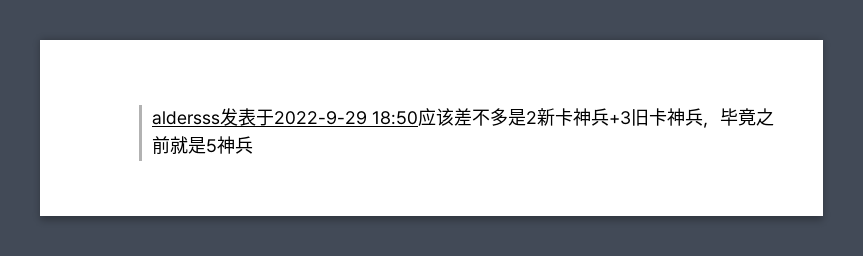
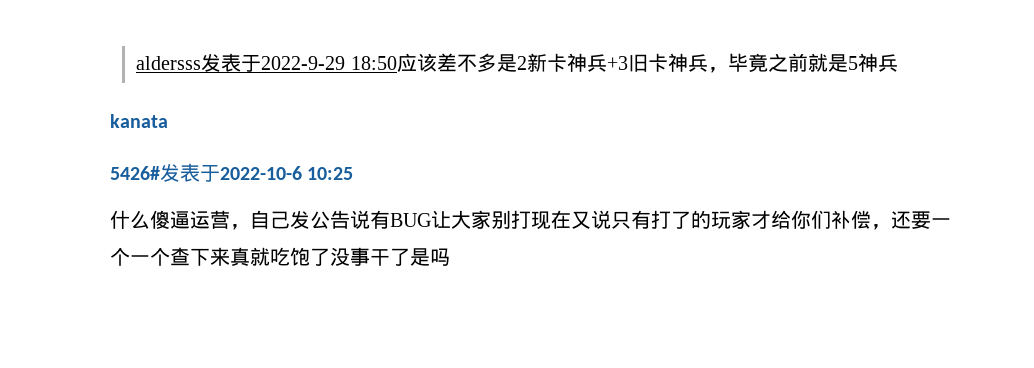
(253, 145) none -> [110,114,168,128] [110,163,354,182] [110,210,951,230] [110,247,450,266] // kanata // 5426#发表于2022-10-6 10:25 // 什么傻逼运营，自己发公告说有BUG让大家别打现在又说只有打了的玩家才给你们补偿，还要一个一个查下来真就吃饱了没事干了是吗

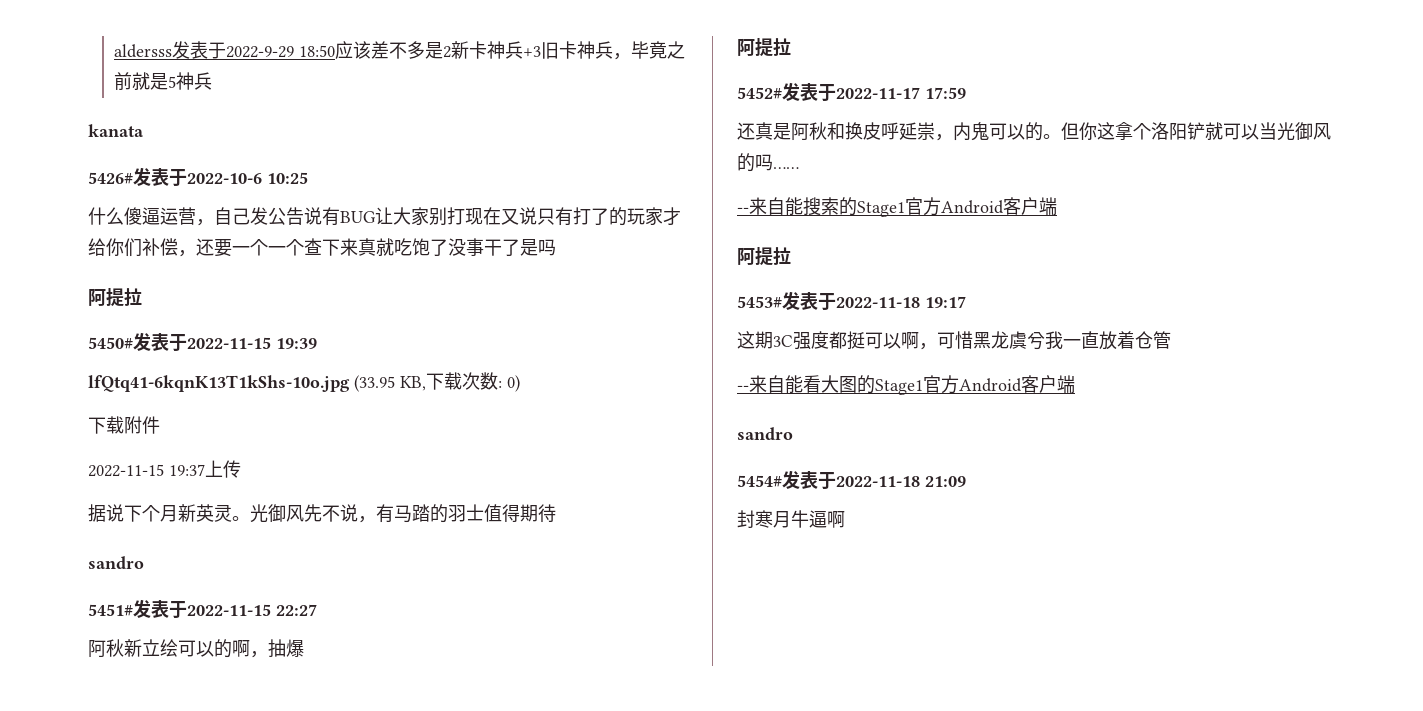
(450, 257) none -> [88,287,142,307] [88,332,317,351] [88,372,520,392] [88,416,160,434] [88,460,241,478] [88,504,556,523] [88,556,144,569] [88,599,317,618] [88,639,304,658] [737,37,791,57] [737,82,966,101] [737,122,1331,141] [737,153,799,172] [737,197,1057,217] [737,246,791,266] [737,291,966,310] [737,331,1171,350] [737,375,1075,395] [737,427,793,440] [737,470,966,489] [737,510,845,528] // 阿提拉 // 5450#发表于2022-11-15 19:39 // lfQtq41-6kqnK13T1kShs-10o.jpg (33.95 KB,下载次数: 0) // 下载附件 // 2022-11-15 19:37上传 // 据说下个月新英灵。光御风先不说，有马踏的羽士值得期待 // sandro // 5451#发表于2022-11-15 22:27 // 阿秋新立绘可以的啊，抽爆 // 阿提拉 // 5452#发表于2022-11-17 17:59 // 还真是阿秋和换皮呼延崇，内鬼可以的。但你这拿个洛阳铲就可以当光御风的吗…… // --来自能搜索的Stage1官方Android客户端 // 阿提拉 // 5453#发表于2022-11-18 19:17 // 这期3C强度都挺可以啊，可惜黑龙虞兮我一直放着仓管 // --来自能看大图的Stage1官方Android客户端 // sandro // 5454#发表于2022-11-18 21:09 // 封寒月牛逼啊

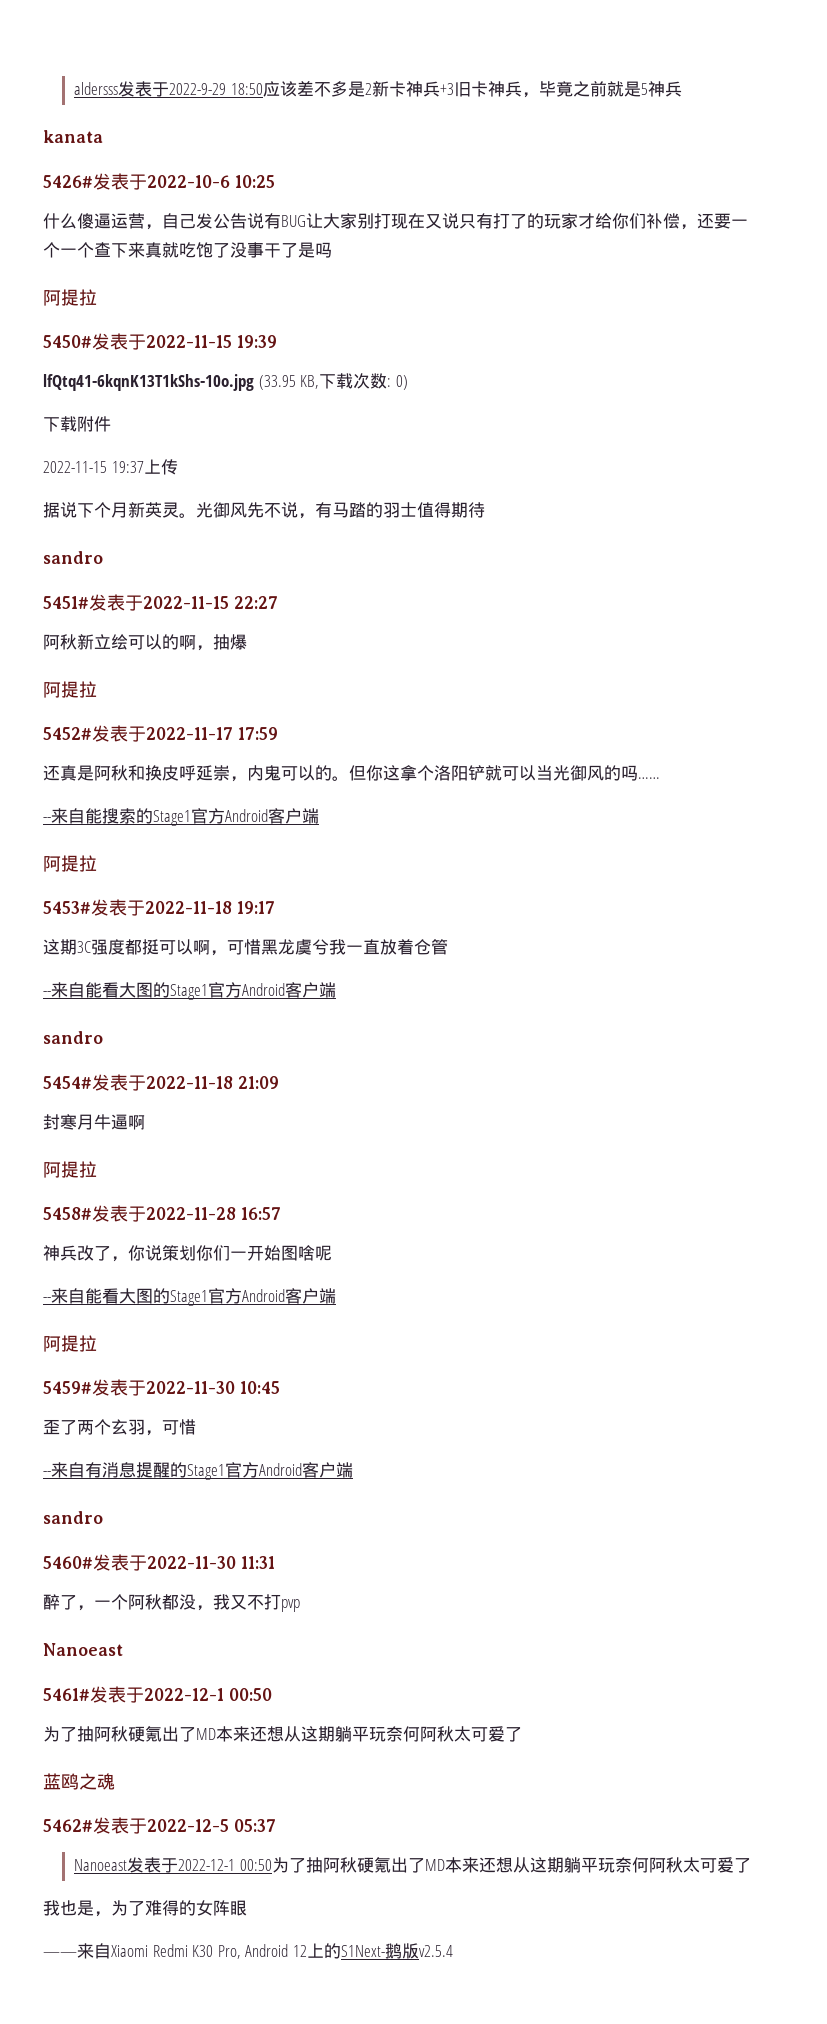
(845, 519) none -> [43,1161,97,1178] [43,1205,281,1222] [43,1245,332,1262] [43,1288,336,1306] [43,1335,97,1352] [43,1379,280,1396] [43,1419,196,1436] [43,1462,353,1480] [43,1511,103,1524] [43,1554,275,1571] [43,1594,300,1612] [43,1643,123,1656] [43,1686,272,1703] [43,1726,522,1742] [43,1773,115,1790] [43,1817,276,1834] [74,1857,751,1873] [43,1900,247,1917] [43,1943,453,1959] // 阿提拉 // 5458#发表于2022-11-28 16:57 // 神兵改了，你说策划你们一开始图啥呢 // --来自能看大图的Stage1官方Android客户端 // 阿提拉 // 5459#发表于2022-11-30 10:45 // 歪了两个玄羽，可惜 // --来自有消息提醒的Stage1官方Android客户端 // sandro // 5460#发表于2022-11-30 11:31 // 醉了，一个阿秋都没，我又不打pvp // Nanoeast // 5461#发表于2022-12-1 00:50 // 为了抽阿秋硬氪出了MD本来还想从这期躺平玩奈何阿秋太可爱了 // 蓝鸥之魂 // 5462#发表于2022-12-5 05:37 // Nanoeast发表于2022-12-1 00:50为了抽阿秋硬氪出了MD本来还想从这期躺平玩奈何阿秋太可爱了 // 我也是，为了难得的女阵眼 // ——来自Xiaomi Redmi K30 Pro, Android 12上的S1Next-鹅版v2.5.4

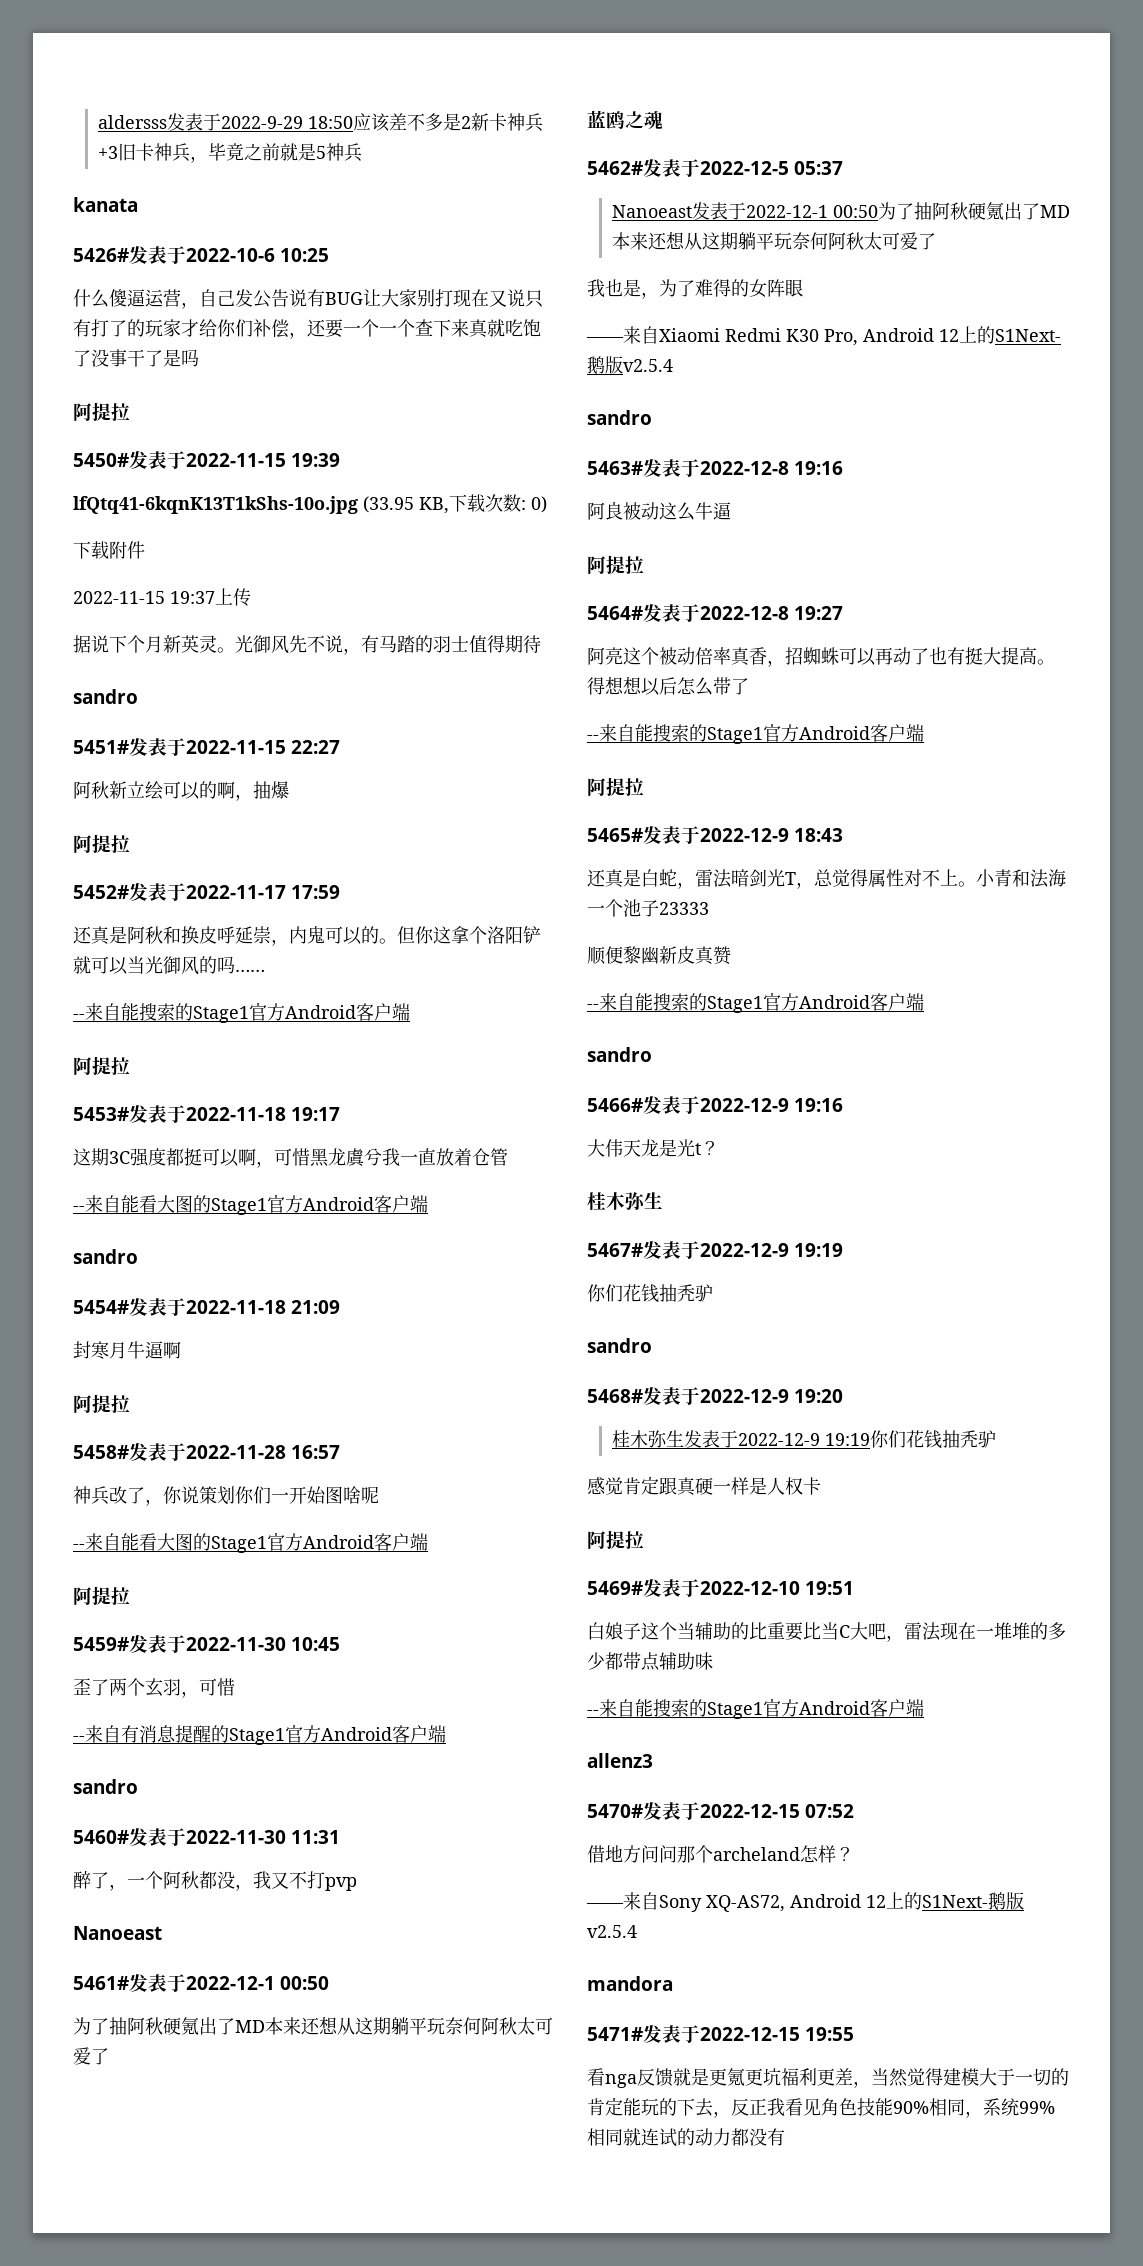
(453, 1951) none -> [587,410,652,425] [587,459,843,477] [587,502,731,521] [587,555,644,575] [587,604,843,622] [587,647,1055,667] [587,676,749,696] [587,724,924,744] [587,777,644,797] [587,826,843,844] [587,869,1066,889] [587,899,709,917] [587,946,732,965] [587,993,924,1013] [587,1047,652,1062] [587,1096,843,1114] [587,1139,719,1157] [587,1192,663,1211] [587,1241,843,1259] [587,1284,713,1303] [587,1338,652,1353] [587,1387,843,1405] [611,1430,996,1449] [587,1476,821,1496] [587,1530,644,1550] [587,1579,854,1597] [587,1622,1066,1642] [587,1652,713,1671] [587,1699,924,1719] [587,1753,653,1768] [587,1802,854,1820] [587,1845,854,1863] [586,1892,1024,1912] [587,1925,637,1938] [587,1976,673,1991] [587,2025,854,2043] [587,2068,1069,2088] [587,2097,1055,2118] [587,2128,785,2147] // sandro // 5463#发表于2022-12-8 19:16 // 阿良被动这么牛逼 // 阿提拉 // 5464#发表于2022-12-8 19:27 // 阿亮这个被动倍率真香，招蜘蛛可以再动了也有挺大提高。得想想以后怎么带了 // --来自能搜索的Stage1官方Android客户端 // 阿提拉 // 5465#发表于2022-12-9 18:43 // 还真是白蛇，雷法暗剑光T，总觉得属性对不上。小青和法海一个池子23333 // 顺便黎幽新皮真赞 // --来自能搜索的Stage1官方Android客户端 // sandro // 5466#发表于2022-12-9 19:16 // 大伟天龙是光t？ // 桂木弥生 // 5467#发表于2022-12-9 19:19 // 你们花钱抽秃驴 // sandro // 5468#发表于2022-12-9 19:20 // 桂木弥生发表于2022-12-9 19:19你们花钱抽秃驴 // 感觉肯定跟真硬一样是人权卡 // 阿提拉 // 5469#发表于2022-12-10 19:51 // 白娘子这个当辅助的比重要比当C大吧，雷法现在一堆堆的多少都带点辅助味 // --来自能搜索的Stage1官方Android客户端 // allenz3 // 5470#发表于2022-12-15 07:52 // 借地方问问那个archeland怎样？ // ——来自Sony XQ-AS72, Android 12上的S1Next-鹅版v2.5.4 // mandora // 5471#发表于2022-12-15 19:55 // 看nga反馈就是更氪更坑福利更差，当然觉得建模大于一切的肯定能玩的下去，反正我看见角色技能90%相同，系统99%相同就连试的动力都没有

